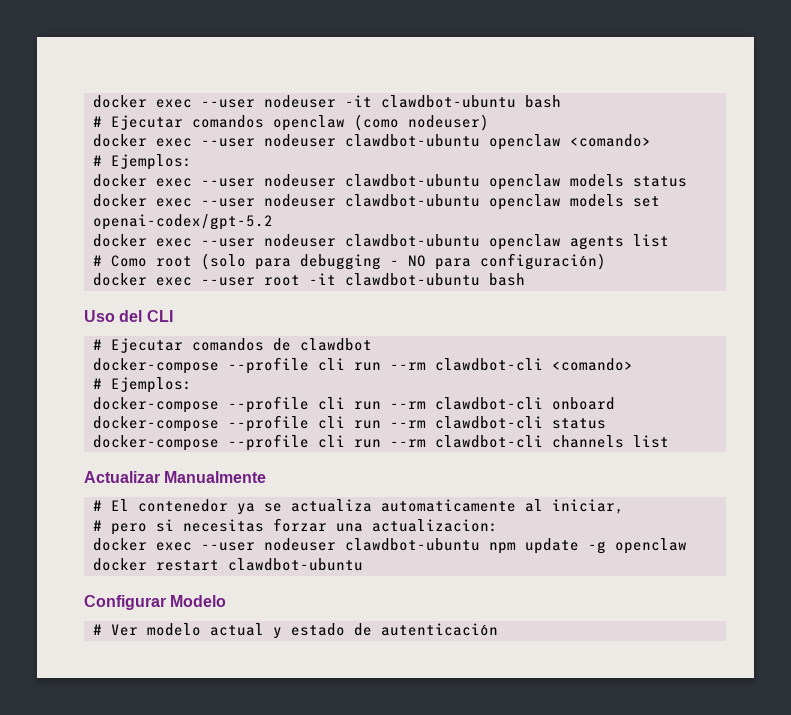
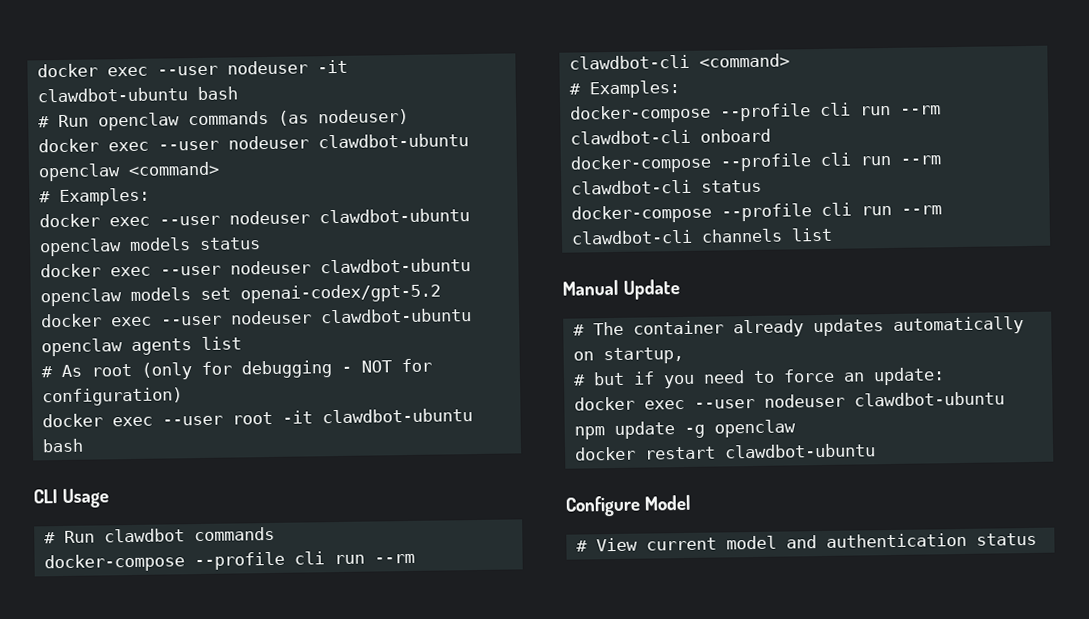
[111,114,399,131] Ejecutar comandos openclaw (como -> [57,110,309,131] Run openclaw commands (as
[570,134,651,147] [93,154,192,170] <comando> // # Ejemplos: -> [127,161,220,177] [38,187,150,207] <command> // # Examples:
[111,253,606,270] Como root (solo para debugging - NO para configuración) -> [60,358,432,380] [41,387,183,407] As root (only for debugging - NOT for configuration)
[84,310,143,322] Uso del -> (84, 445) none
[93,338,291,353] // # Ejecutar comandos de -> [62,488,110,508] [43,530,95,544] Usage // # Run
[93,357,633,374] [93,377,192,393] // docker-compose --profile cli run --rm clawdbot-cli <comando> // # Ejemplos: -> [193,526,275,542] [43,551,415,573] [568,53,790,70] [568,80,680,99] commands // docker-compose --profile cli run --rm clawdbot-cli <command> // # Examples:
[84,471,267,483] [93,499,624,515] [93,518,498,535] Actualizar Manualmente // # El contenedor ya se actualiza automaticamente al iniciar, // # pero si necesitas forzar una actualizacion: -> [562,279,681,300] [572,316,1024,338] [572,346,684,365] [572,367,945,389] Manual Update // # The container already updates automatically on startup, // # but if you need to force an update:
[84,595,227,610] [93,623,498,639] Configurar Modelo // # Ver modelo actual y estado de autenticación -> [565,494,692,517] [575,532,1037,552] Configure Model // # View current model and authentication status

